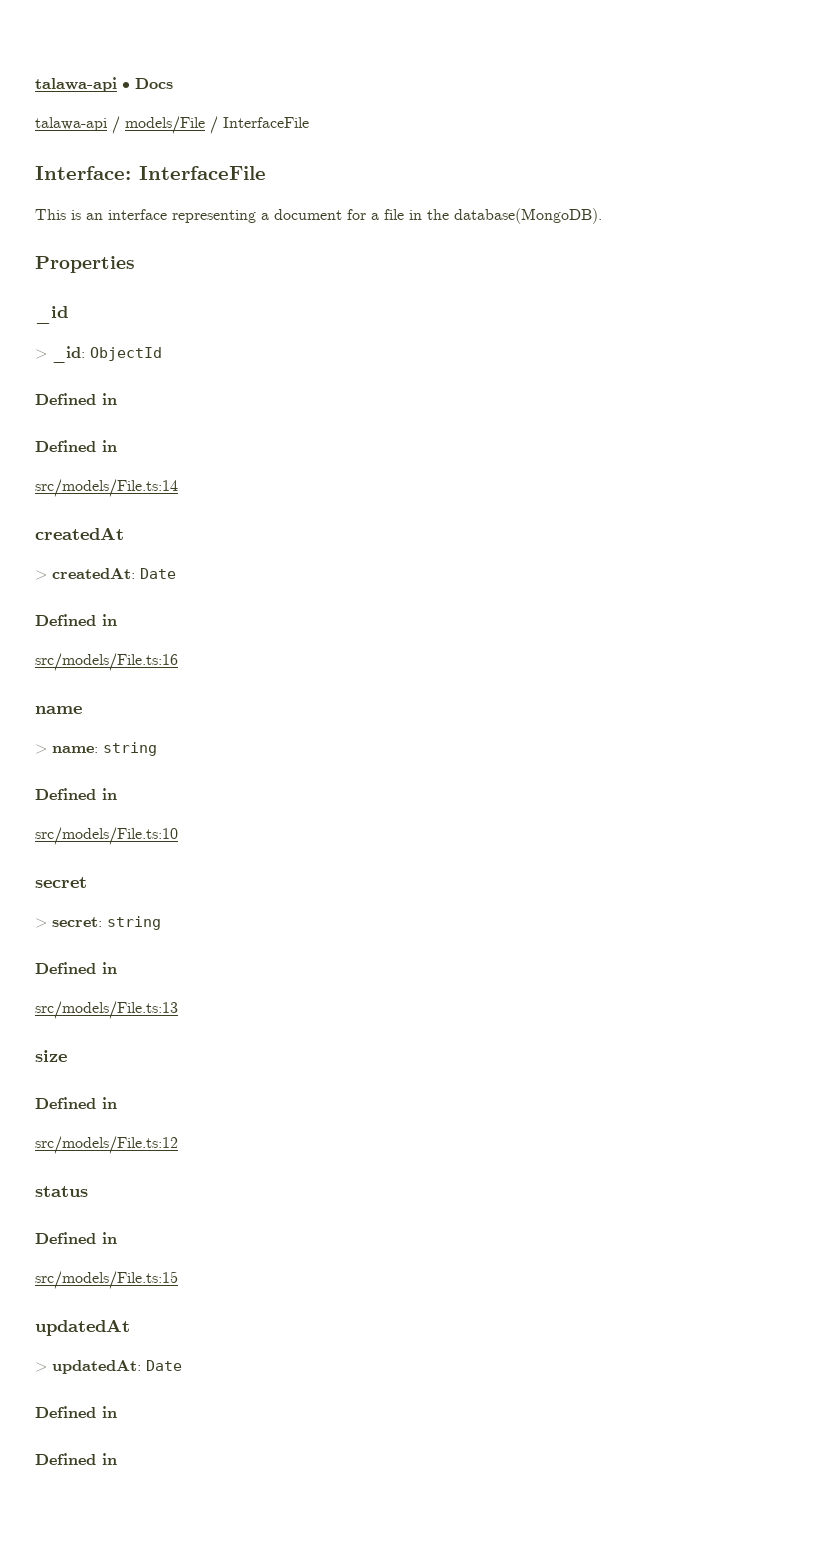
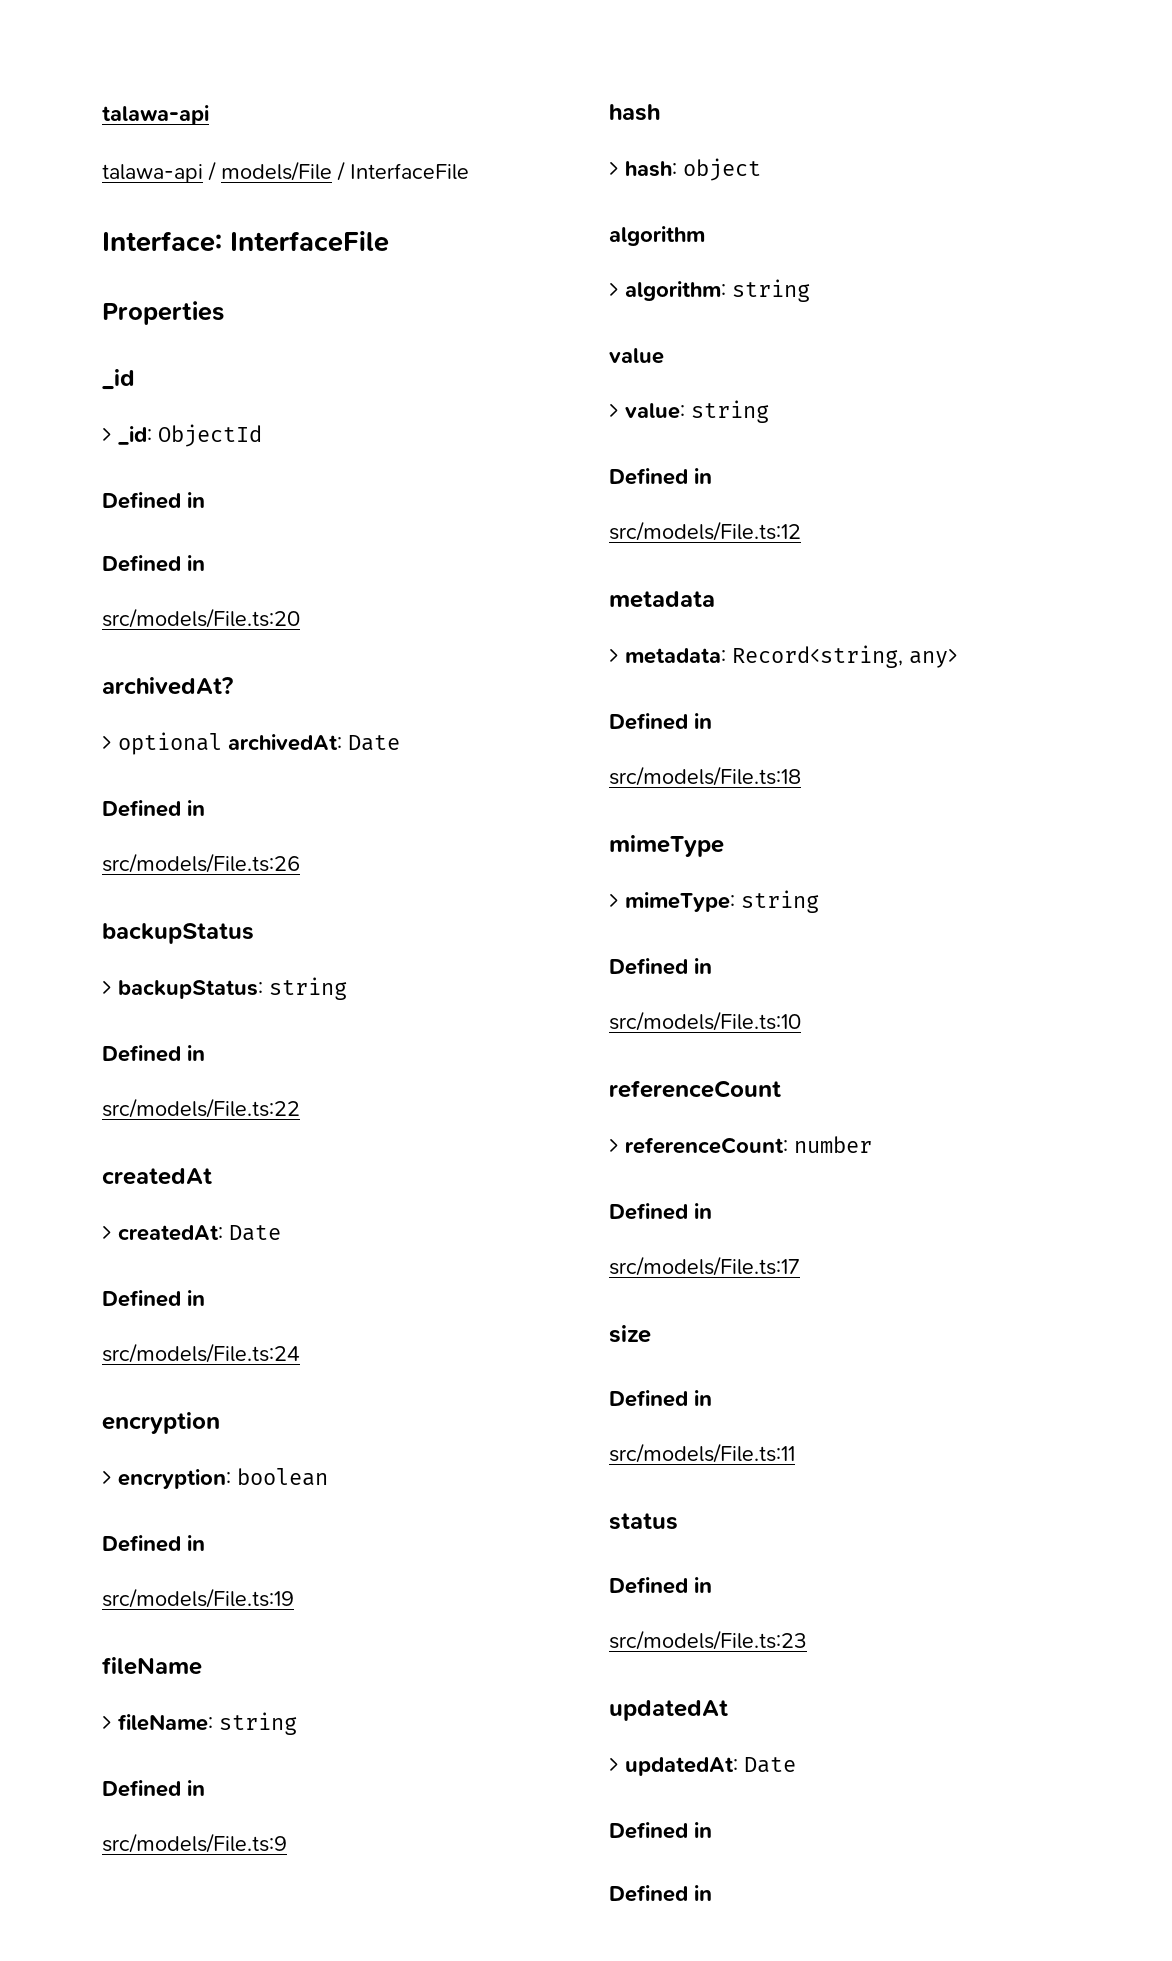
[35,77,173,92] talawa-api • Docs -> [102,105,209,125] talawa-api
[35,208,602,224] // This is an interface representing a document for a file in the database(MongoDB). -> (389, 241) none
[35,479,178,497] src/models/File.ts:14 -> [102,608,300,628] [102,677,233,695] [102,732,400,755] [102,800,205,817] [102,853,300,873] [102,923,254,944] [102,977,347,1000] [102,1045,205,1062] [102,1098,300,1118] src/models/File.ts:20 // archivedAt? // > optional archivedAt: Date // Defined in // src/models/File.ts:26 // backupStatus // > backupStatus: string // Defined in // src/models/File.ts:22
[35,653,178,671] [35,706,82,714] [35,744,98,754] src/models/File.ts:16 // name // > name: -> [102,1343,300,1363] [102,1412,220,1434] [102,1468,328,1489] [102,1535,205,1552] [102,1588,294,1608] [102,1657,202,1675] [102,1712,297,1735] [102,1780,205,1797] [102,1833,287,1853] [609,104,660,121] [609,158,761,181] [609,226,705,246] [609,279,810,302] [609,348,664,364] [609,400,769,423] [609,468,712,485] [609,521,801,541] [609,591,715,608] [609,645,958,668] [609,713,712,730] [609,766,801,786] [609,835,724,857] [609,892,735,912] src/models/File.ts:24 // encryption // > encryption: boolean // Defined in // src/models/File.ts:19 // fileName // > fileName: string // Defined in // src/models/File.ts:9 // hash // > hash: object // algorithm // > algorithm: string // value // > value: string // Defined in // src/models/File.ts:12 // metadata // > metadata: Record<string, any> // Defined in // src/models/File.ts:18 // mimeType // > mimeType:
[35,877,87,888] [35,916,161,930] [35,962,117,974] [35,1001,178,1019] secret // > secret: string // Defined in // src/models/File.ts:13 -> [609,1080,781,1098] [609,1136,872,1154] [609,1203,712,1220] [609,1256,800,1276] referenceCount // > referenceCount: number // Defined in // src/models/File.ts:17
[35,1136,178,1154] src/models/File.ts:12 -> [609,1443,795,1463] src/models/File.ts:11
[35,1271,178,1289] src/models/File.ts:15 -> [609,1630,807,1650] src/models/File.ts:23

